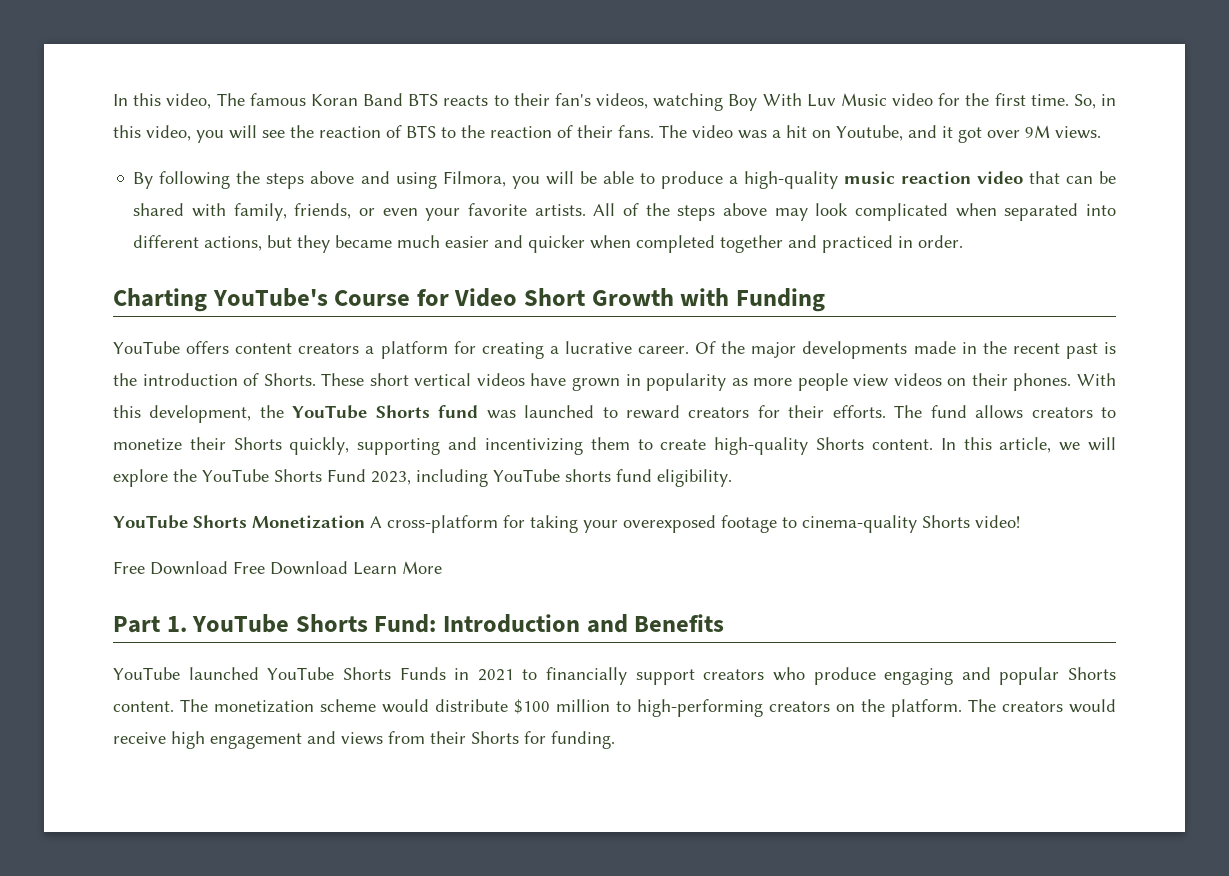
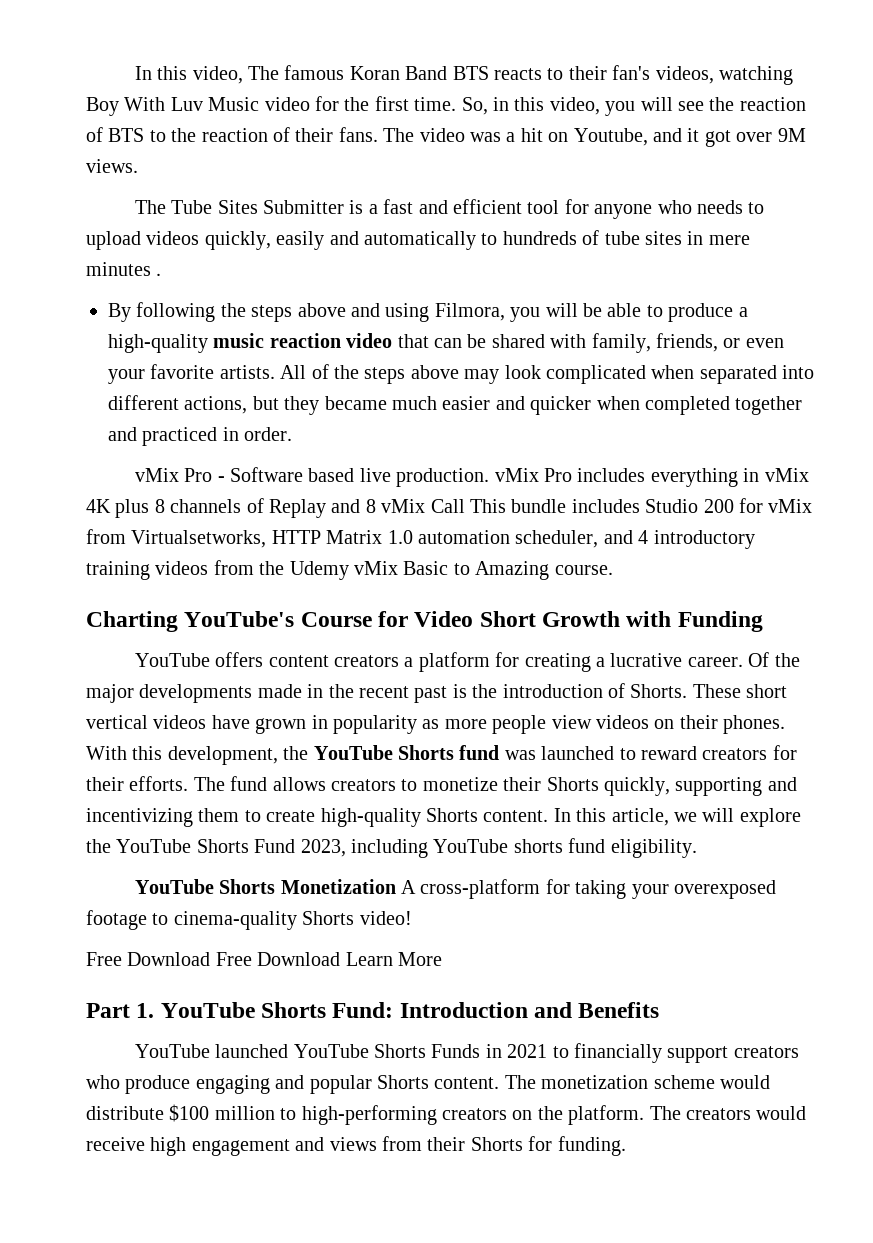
(1101, 132) none -> [134,199,765,219] [86,230,750,250] [86,262,162,276] // The Tube Sites Submitter is a fast and efficient tool for anyone who needs to upload videos quickly, easily and automatically to hundreds of tube sites in mere minutes .
(964, 241) none -> [134,467,809,487] [86,498,813,518] [86,529,755,549] [86,560,613,580] // vMix Pro - Software based live production. vMix Pro includes everything in vMix 4K plus 8 channels of Replay and 8 vMix Call This bundle includes Studio 200 for vMix from Virtualsetworks, HTTP Matrix 1.0 automation scheduler, and 4 introductory training videos from the Udemy vMix Basic to Amazing course.

